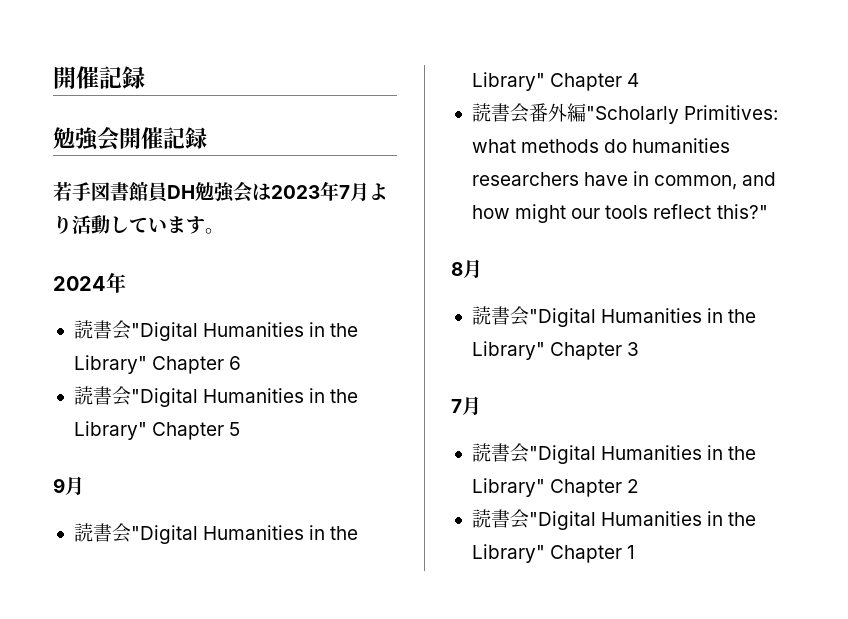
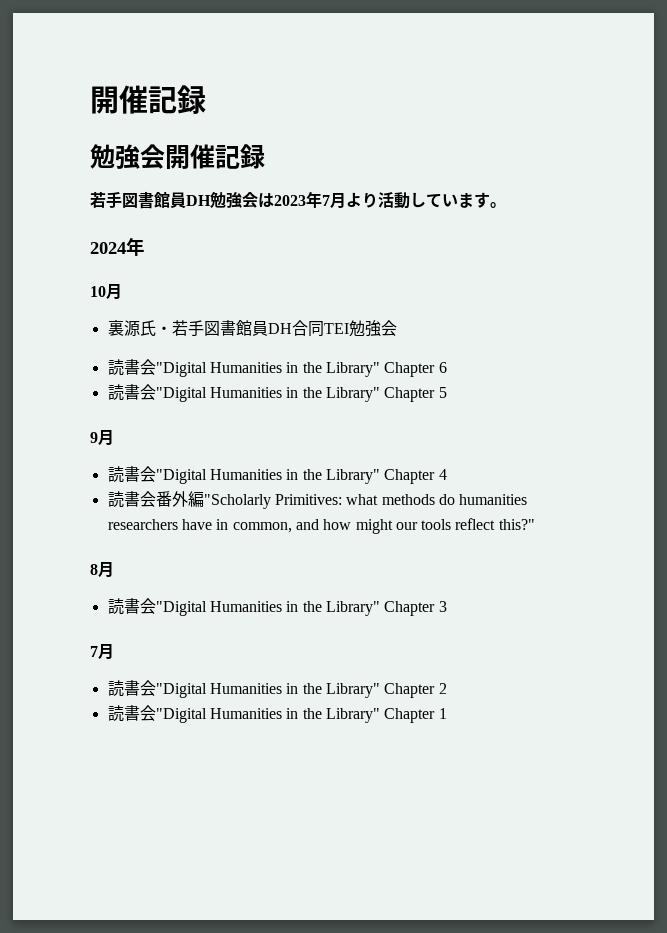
(126, 282) none -> [90,284,122,300] [107,320,397,337] // 10月 // 裏源氏・若手図書館員DH合同TEI勉強会

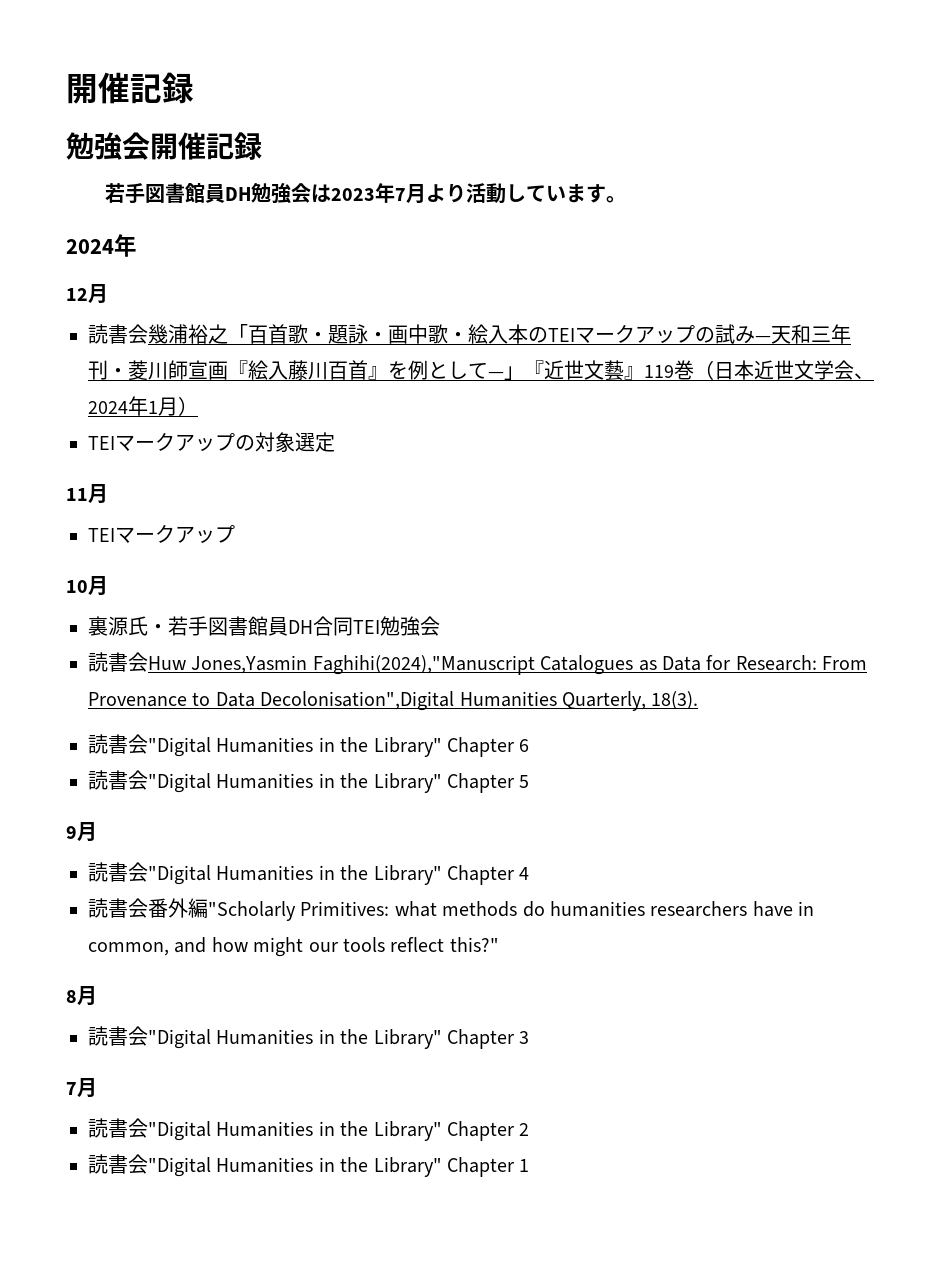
(145, 246) none -> [66,284,108,304] [88,324,851,344] [88,360,874,381] [88,396,198,416] [88,432,335,452] [66,484,108,504] [88,524,235,544] // 12月 // 読書会幾浦裕之「百首歌・題詠・画中歌・絵入本のTEIマークアップの試み―天和三年刊・菱川師宣画『絵入藤川百首』を例として―」『近世文藝』119巻（日本近世文学会、2024年1月） // TEIマークアップの対象選定 // 11月 // TEIマークアップ
(397, 328) none -> [88,652,868,675] [88,691,699,711] // 読書会Huw Jones,Yasmin Faghihi(2024),"Manuscript Catalogues as Data for Research: From Provenance to Data Decolonisation",Digital Humanities Quarterly, 18(3).

